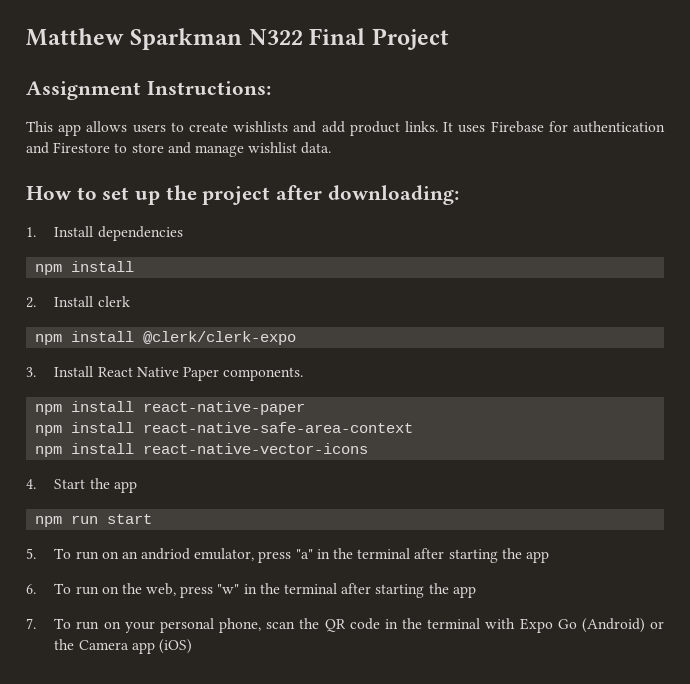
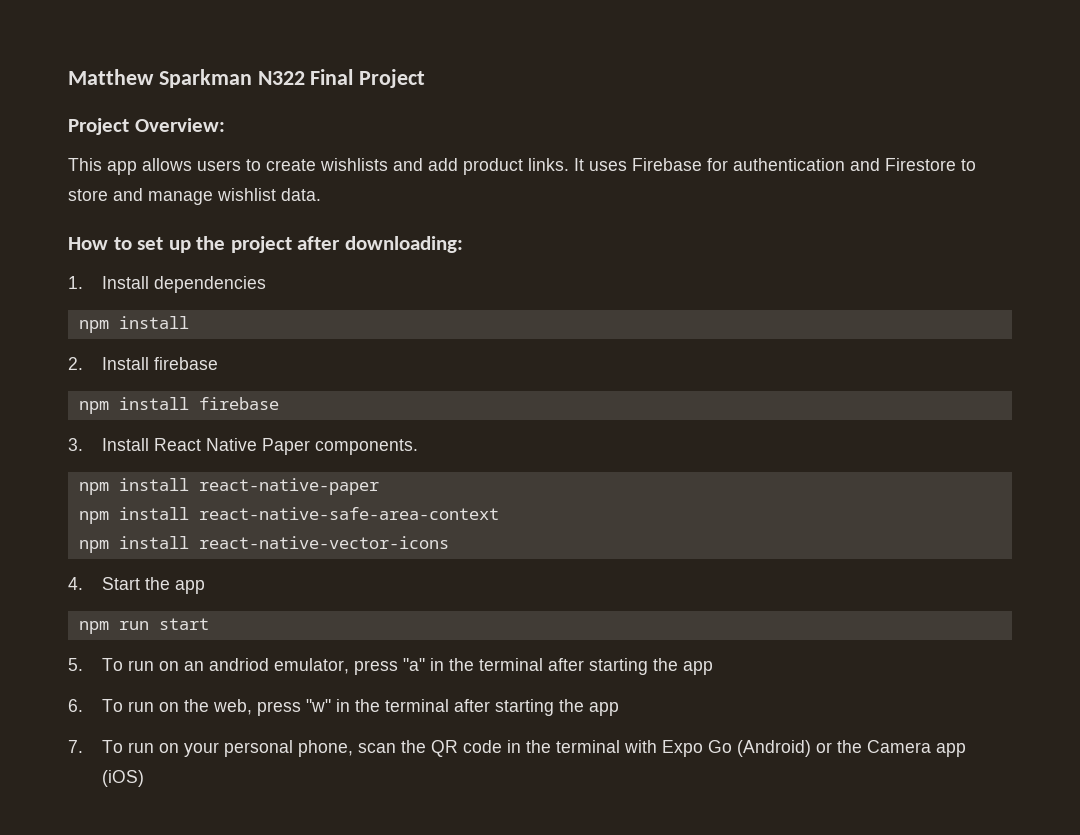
[26,81,271,100] Assignment Instructions: -> [68,118,225,135] Project Overview:
[97,296,130,307] [35,331,297,345] clerk // npm install @clerk/clerk-expo -> [154,357,219,370] [78,397,279,414] firebase // npm install firebase

